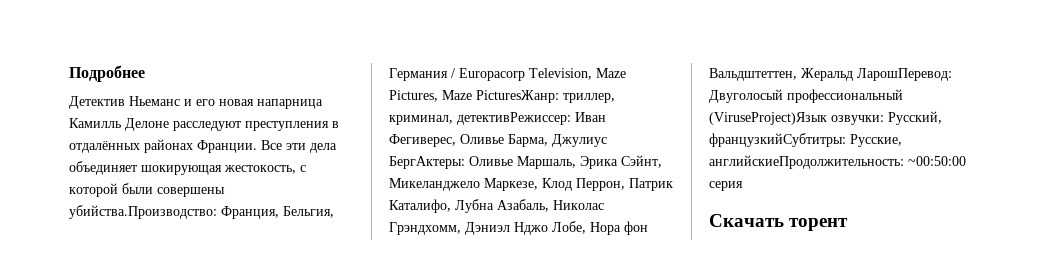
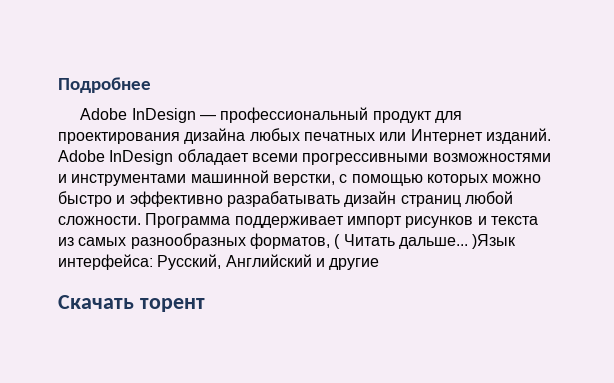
[69,96,323,109] [69,118,339,131] [69,139,337,153] [69,161,306,175] [69,183,225,197] [69,205,334,219] [389,68,626,81] [389,90,615,103] [389,112,606,125] [389,134,607,147] [389,155,662,169] [389,178,673,191] [389,199,604,213] [389,221,648,235] [709,68,952,81] [709,89,903,103] [709,111,942,125] [709,133,902,147] [709,155,966,169] [709,181,743,191] Дeтектив Ньеманс и его новая напарница Камилль Делоне расследуют преступления в отдалённых районах Франции. Все эти дела объединяет шокирующая жестокость, с которой были совершены убийства.Производство: Франция, Бельгия, Германия / Europacorp Television, Maze Pictures, Maze PicturesЖанр: триллер, криминал, детективРежиссер: Иван Фегиверес, Оливье Барма, Джулиус БергАктеры: Оливье Маршаль, Эрика Сэйнт, Микеланджело Маркезе, Клод Перрон, Патрик Каталифо, Лубна Азабаль, Николас Грэндхомм, Дэниэл Нджо Лобе, Нора фон Вальдштеттен, Жеральд ЛарошПеревод: Двуголосый профессиональный (ViruseProject)Язык озвучки: Русский, французкийСубтитры: Русские, английскиеПродолжительность: ~00:50:00 серия -> [80,107,462,123] [58,128,551,144] [58,149,551,165] [58,170,542,186] [58,191,513,207] [58,213,538,228] [58,233,517,249] [58,254,380,270] Adobe InDesign — профессиональный продукт для проектирования дизайна любых печатных или Интернет изданий. Adobe InDesign обладает всеми прогрессивными возможностями и инструментами машинной верстки, с помощью которых можно быстро и эффективно разрабатывать дизайн страниц любой сложности. Программа поддерживает импорт рисунков и текста из самых разнообразных форматов, ( Читать дальше... )Язык интерфейса: Русский, Английский и другие

